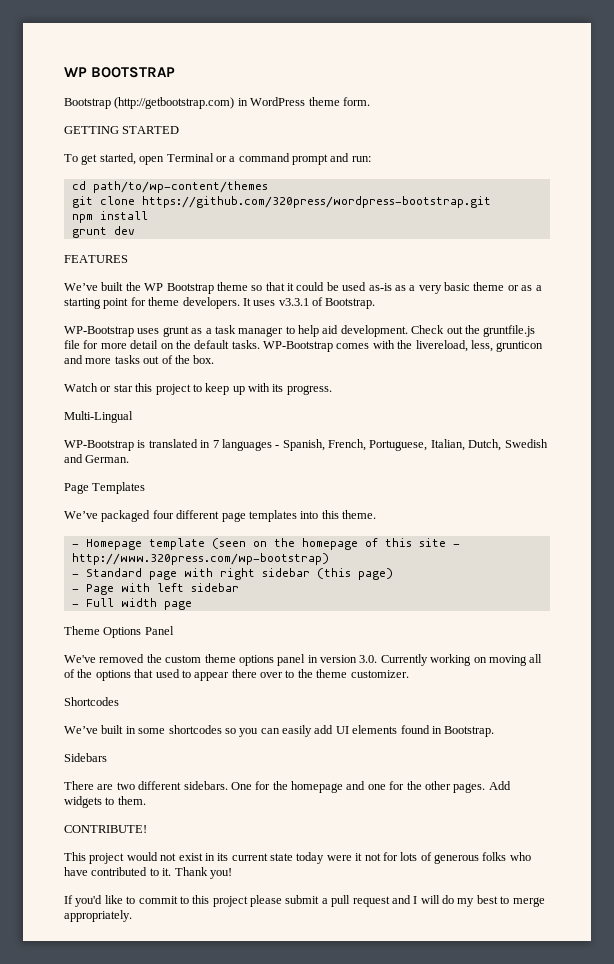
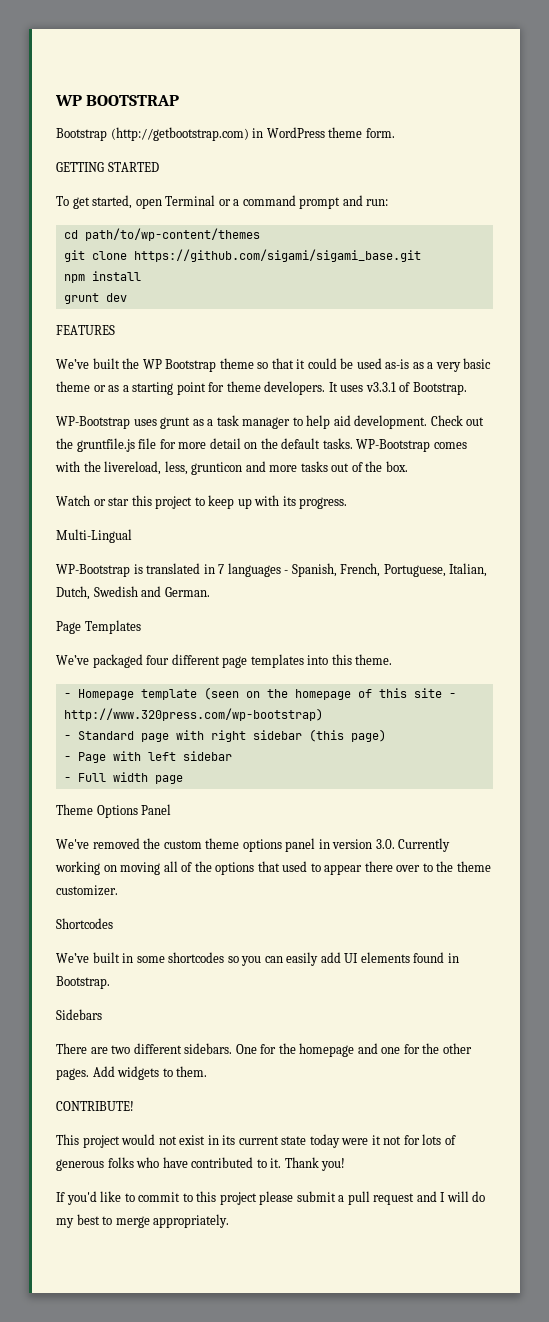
[141,196,491,208] https://github.com/320press/wordpress-bootstrap.git -> [133,249,421,262] https://github.com/sigami/sigami_base.git

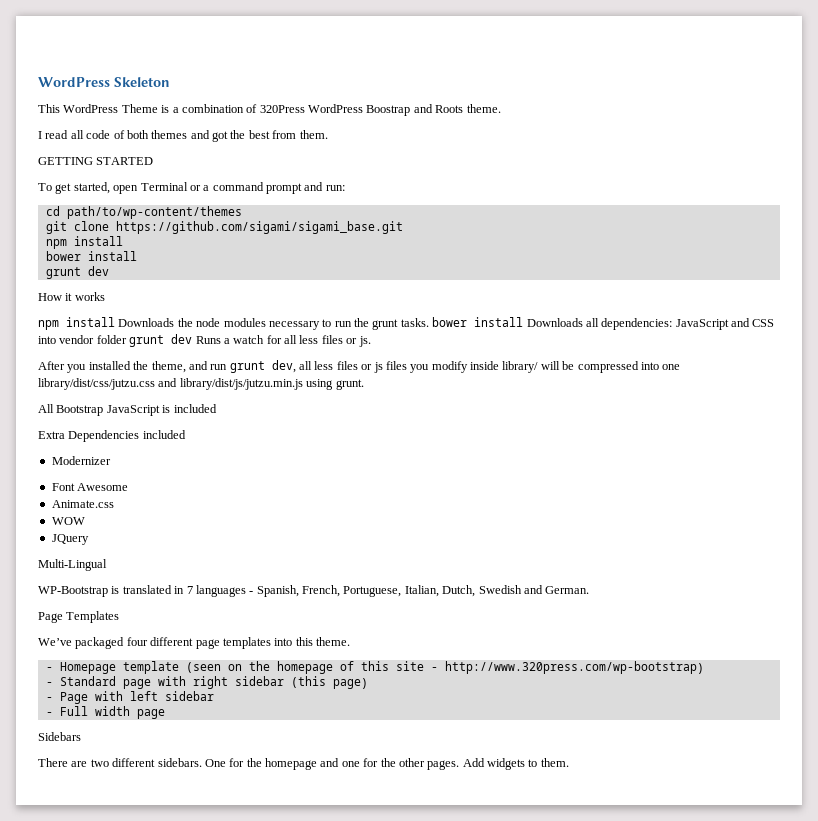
[55,95,180,106] [56,127,395,141] WP BOOTSTRAP // Bootstrap (http://getbootstrap.com) in WordPress theme form. -> [38,77,170,87] [38,104,501,116] [38,130,328,142] WordPress Skeleton // This WordPress Theme is a combination of 320Press WordPress Boostrap and Roots theme. // I read all code of both themes and got the best from them.
(141, 276) none -> [45,251,137,261] // bower install
[56,325,115,335] [56,358,492,372] [56,381,467,395] [56,415,485,429] [56,438,467,452] [55,461,408,475] [56,495,348,509] FEATURES // We’ve built the WP Bootstrap theme so that it could be used as-is as a very basic theme or as a starting point for theme developers. It uses v3.3.1 of Bootstrap. // WP-Bootstrap uses grunt as a task manager to help aid development. Check out the gruntfile.js file for more detail on the default tasks. WP-Bootstrap comes with the livereload, less, grunticon and more tasks out of the box. // Watch or star this project to keep up with its progress. -> [38,292,105,301] [38,317,775,330] [38,334,371,347] [38,360,681,373] [38,378,364,390] [38,404,217,416] [38,430,186,442] [51,456,111,465] [51,483,129,491] [51,500,114,508] [51,517,85,525] [51,534,89,545] How it works // npm install Downloads the node modules necessary to run the grunt tasks. bower install Downloads all dependencies: JavaScript and CSS into vendor folder grunt dev Runs a watch for all less files or js. // After you installed the theme, and run grunt dev, all less files or js files you modify inside library/ will be compressed into one library/dist/css/jutzu.css and library/dist/js/jutzu.min.js using grunt. // All Bootstrap JavaScript is included // Extra Dependencies included // Modernizer // Font Awesome // Animate.css // WOW // JQuery
[56,804,172,818] [56,838,451,852] [55,861,491,875] [56,885,118,896] [56,918,113,929] [56,952,459,966] [56,976,110,989] // Theme Options Panel // We've removed the custom theme options panel in version 3.0. Currently working on moving all of the options that used to appear there over to the theme customizer. // Shortcodes // We’ve built in some shortcodes so you can easily add UI elements found in Bootstrap. -> (165, 714) none
[56,1101,134,1111] [56,1134,456,1148] [56,1157,346,1171] [56,1191,486,1205] [56,1214,230,1228] // CONTRIBUTE! // This project would not exist in its current state today were it not for lots of generous folks who have contributed to it. Thank you! // If you'd like to commit to this project please submit a pull request and I will do my best to merge appropriately. -> (569, 762) none

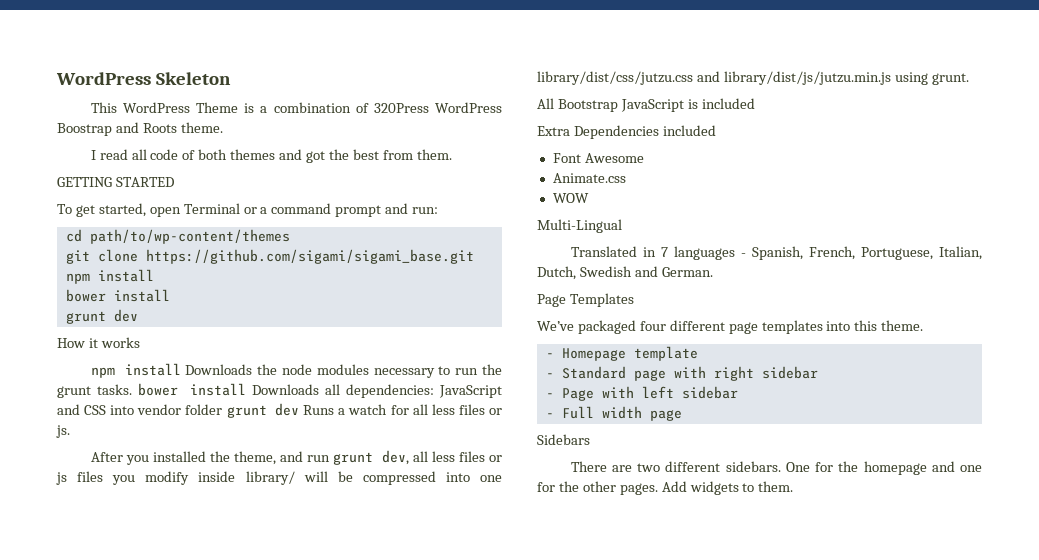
[51,456,111,465] // Modernizer -> (716, 130) none
[51,534,89,545] // JQuery -> (589, 198) none
[38,585,172,597] WP-Bootstrap is translated -> [570,246,637,257] Translated
[185,661,704,674] (seen on the homepage of this site - http://www.320press.com/wp-bootstrap) -> (698, 353) none
[290,676,368,689] (this page) -> (818, 372) none

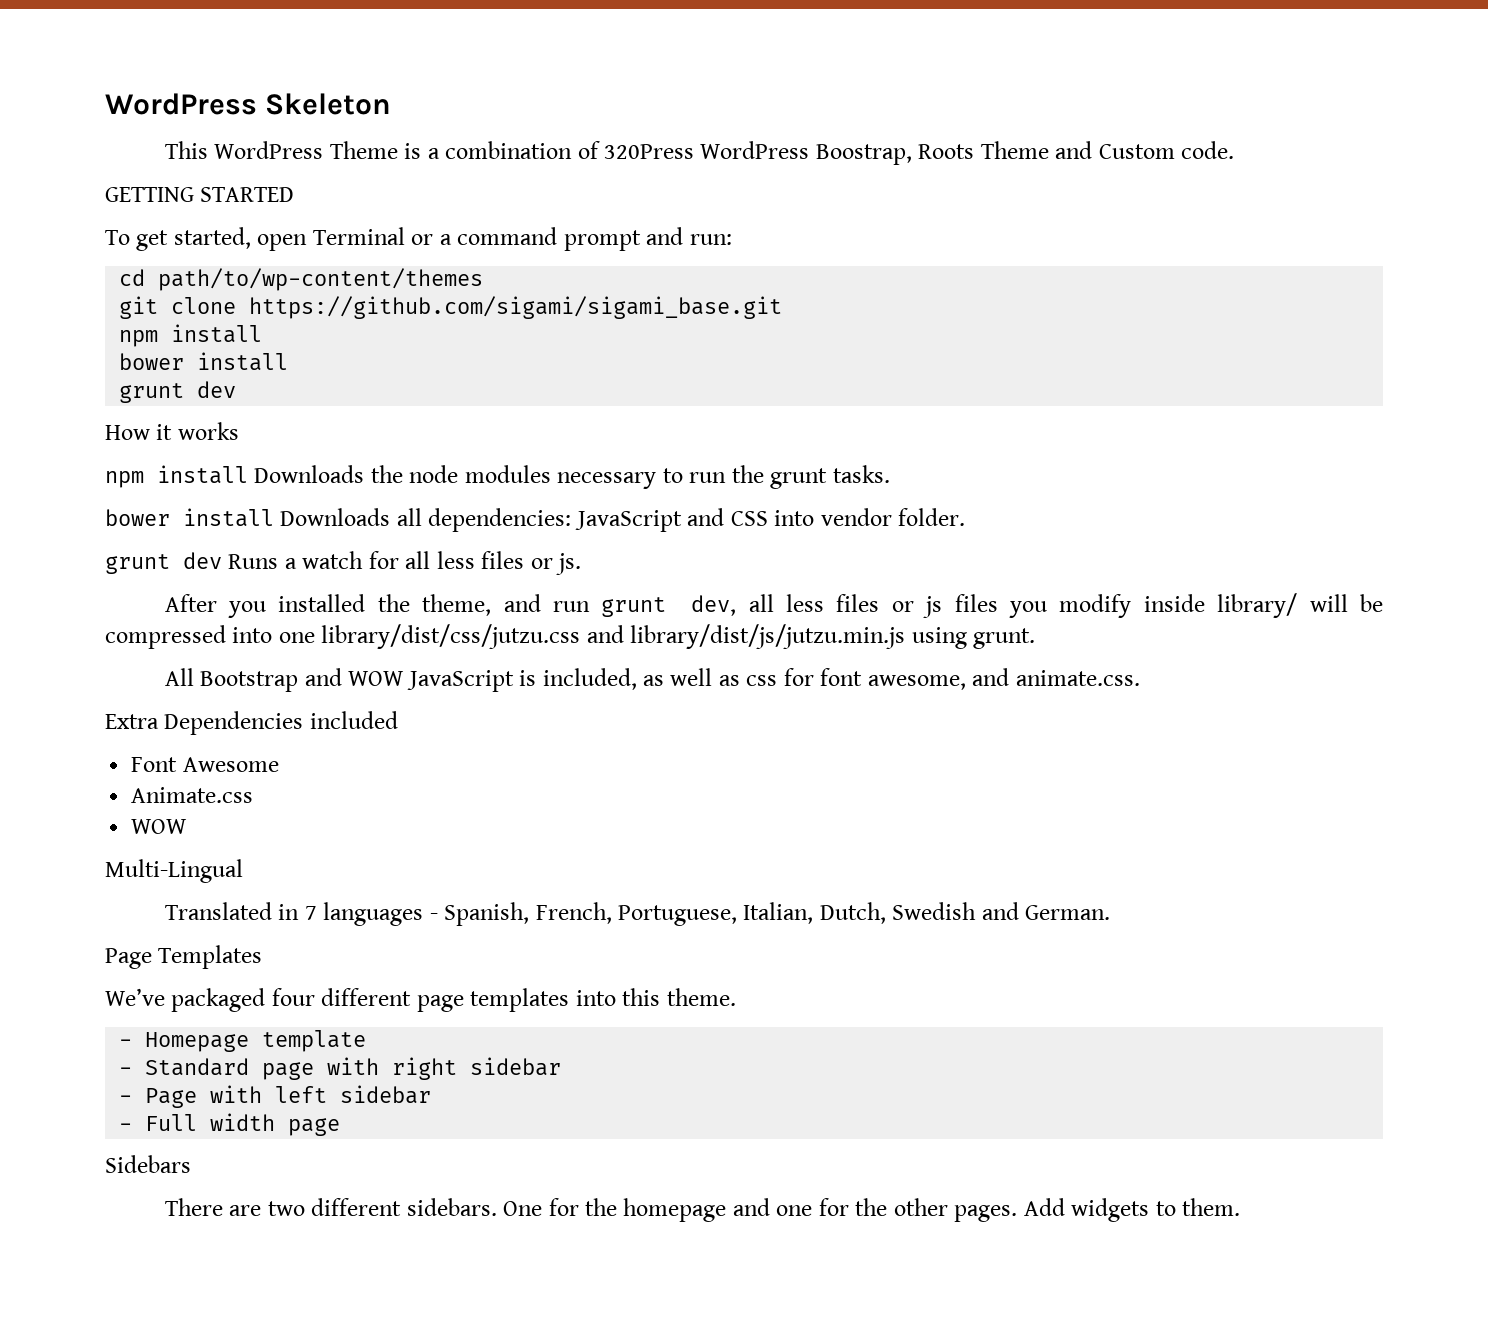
[57,122,223,136] [90,149,452,163] Boostrap and Roots theme. // I read all code of both themes and got the best from them. -> [815,141,1235,165] Boostrap, Roots Theme and Custom code.
(132, 389) none -> (890, 474) //
[185,404,223,415] folder -> [898,508,966,526] folder. //
[620,98,755,112] JavaScript is included -> [304,668,1140,692] and WOW JavaScript is included, as well as css for font awesome, and animate.css.

